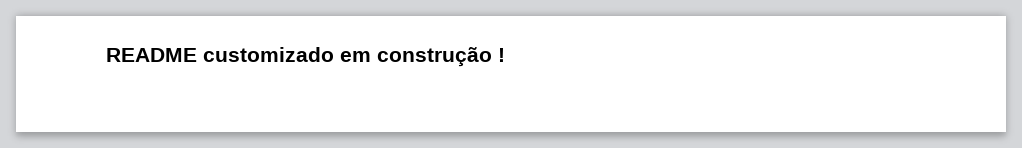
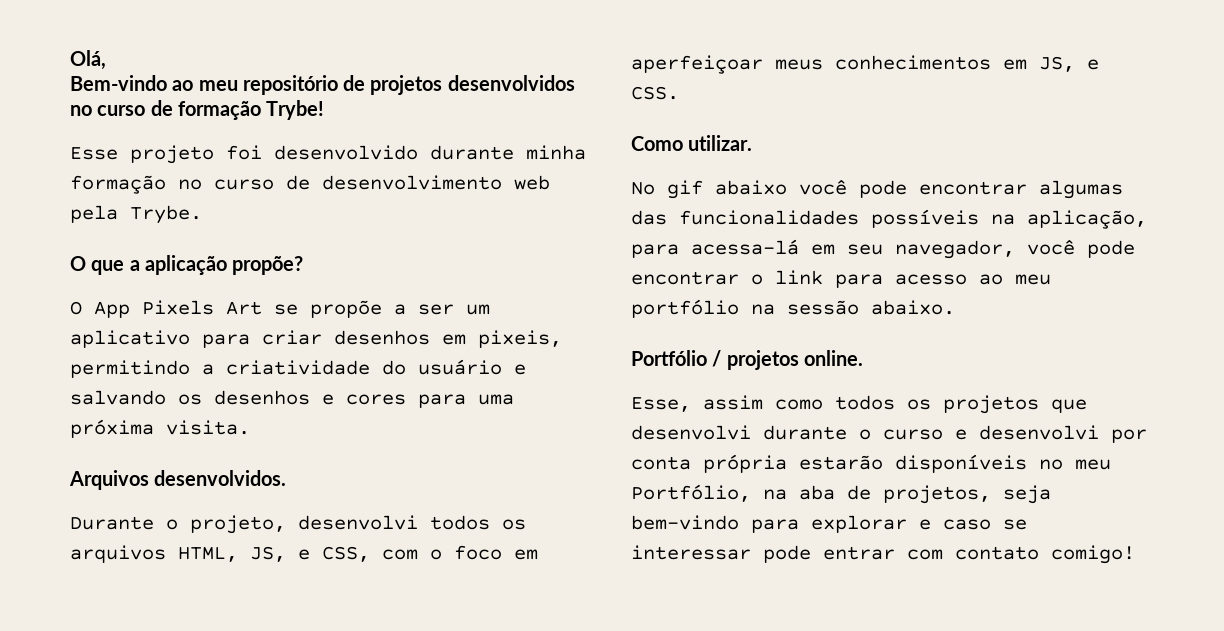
[106,47,505,67] README customizado em construção ! -> [70,50,106,70] [70,75,575,95] [70,100,325,120] [70,145,586,164] [70,175,550,194] [70,205,202,224] [70,255,304,275] [70,300,490,318] [70,330,562,348] [70,359,526,378] [70,390,514,408] [70,419,250,438] [69,470,287,490] [70,515,526,534] [70,545,538,563] [631,55,1099,74] [631,86,679,100] [631,135,753,151] [631,180,1123,199] [631,209,1147,229] [631,239,1135,259] [631,270,1051,288] [631,299,955,318] [631,350,863,370] [631,395,1087,414] [631,425,1147,443] [631,454,1111,473] [631,484,1051,504] [631,515,1027,533] [631,545,1135,564] Olá, // Bem-vindo ao meu repositório de projetos desenvolvidos no curso de formação Trybe! // Esse projeto foi desenvolvido durante minha formação no curso de desenvolvimento web pela Trybe. // O que a aplicação propõe? // O App Pixels Art se propõe a ser um aplicativo para criar desenhos em pixeis, permitindo a criatividade do usuário e salvando os desenhos e cores para uma próxima visita. // Arquivos desenvolvidos. // Durante o projeto, desenvolvi todos os arquivos HTML, JS, e CSS, com o foco em aperfeiçoar meus conhecimentos em JS, e CSS. // Como utilizar. // No gif abaixo você pode encontrar algumas das funcionalidades possíveis na aplicação, para acessa-lá em seu navegador, você pode encontrar o link para acesso ao meu portfólio na sessão abaixo. // Portfólio / projetos online. // Esse, assim como todos os projetos que desenvolvi durante o curso e desenvolvi por conta própria estarão disponíveis no meu Portfólio, na aba de projetos, seja bem-vindo para explorar e caso se interessar pode entrar com contato comigo!

